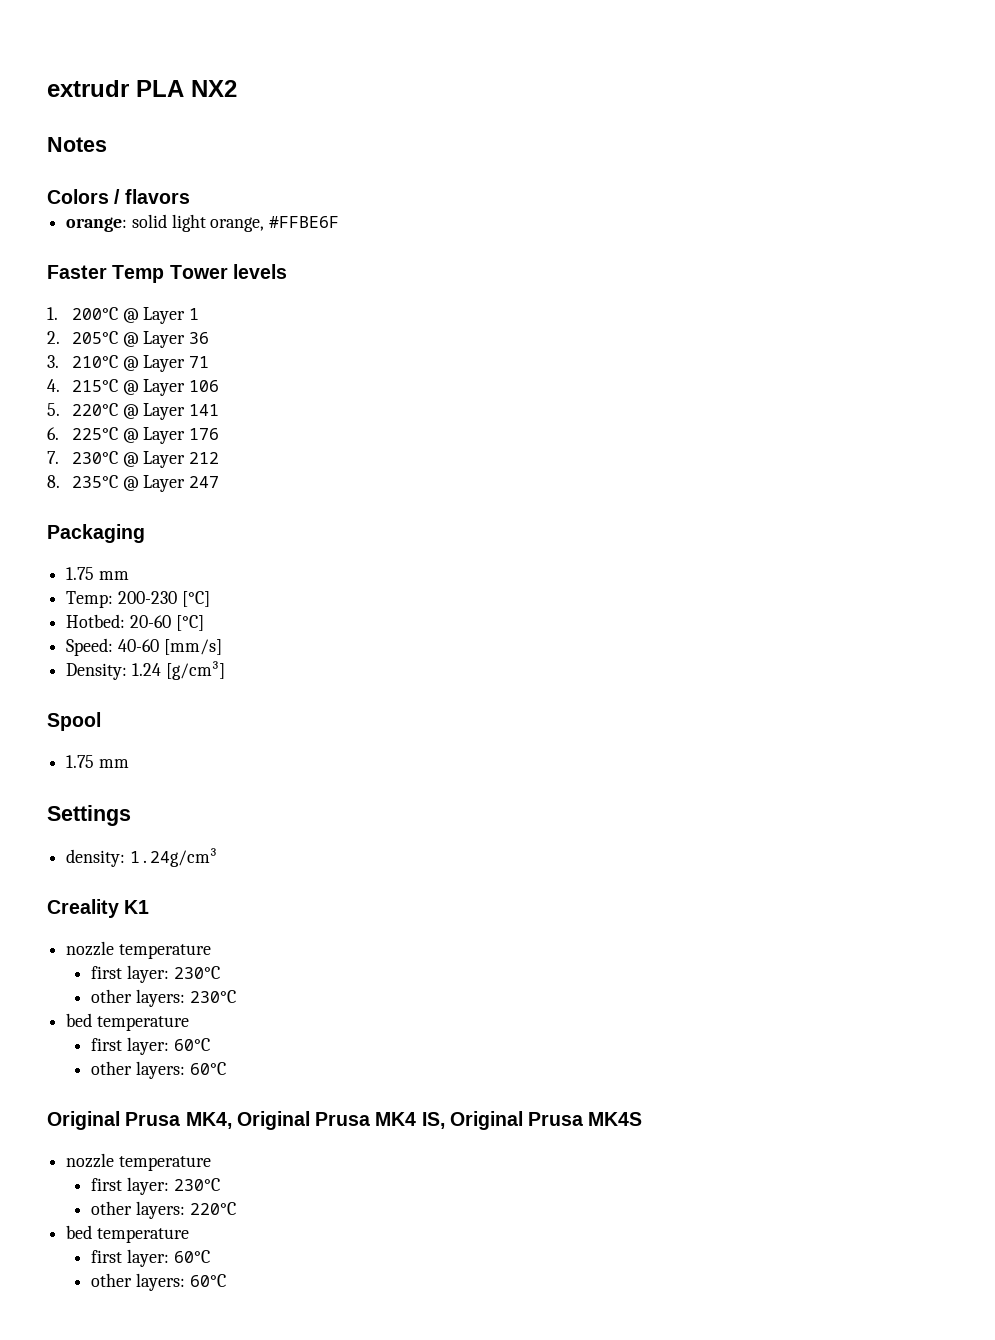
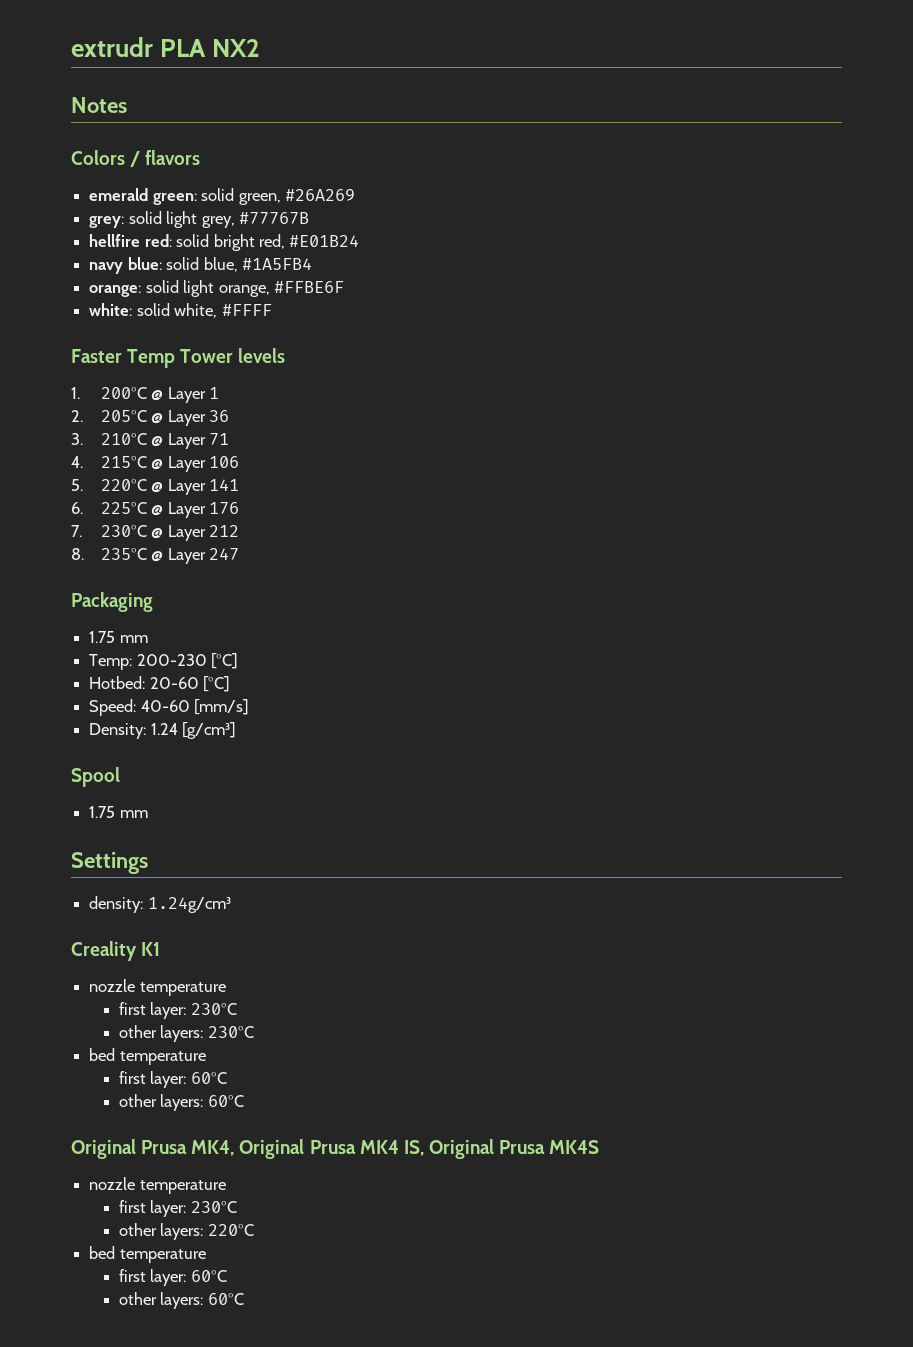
(190, 196) none -> [89,188,355,205] [89,211,309,228] [89,234,360,251] [89,257,312,274] // emerald green: solid green, #26A269 // grey: solid light grey, #77767B // hellfire red: solid bright red, #E01B24 // navy blue: solid blue, #1A5FB4
(340, 222) none -> [89,303,272,318] // white: solid white, #FFFF

